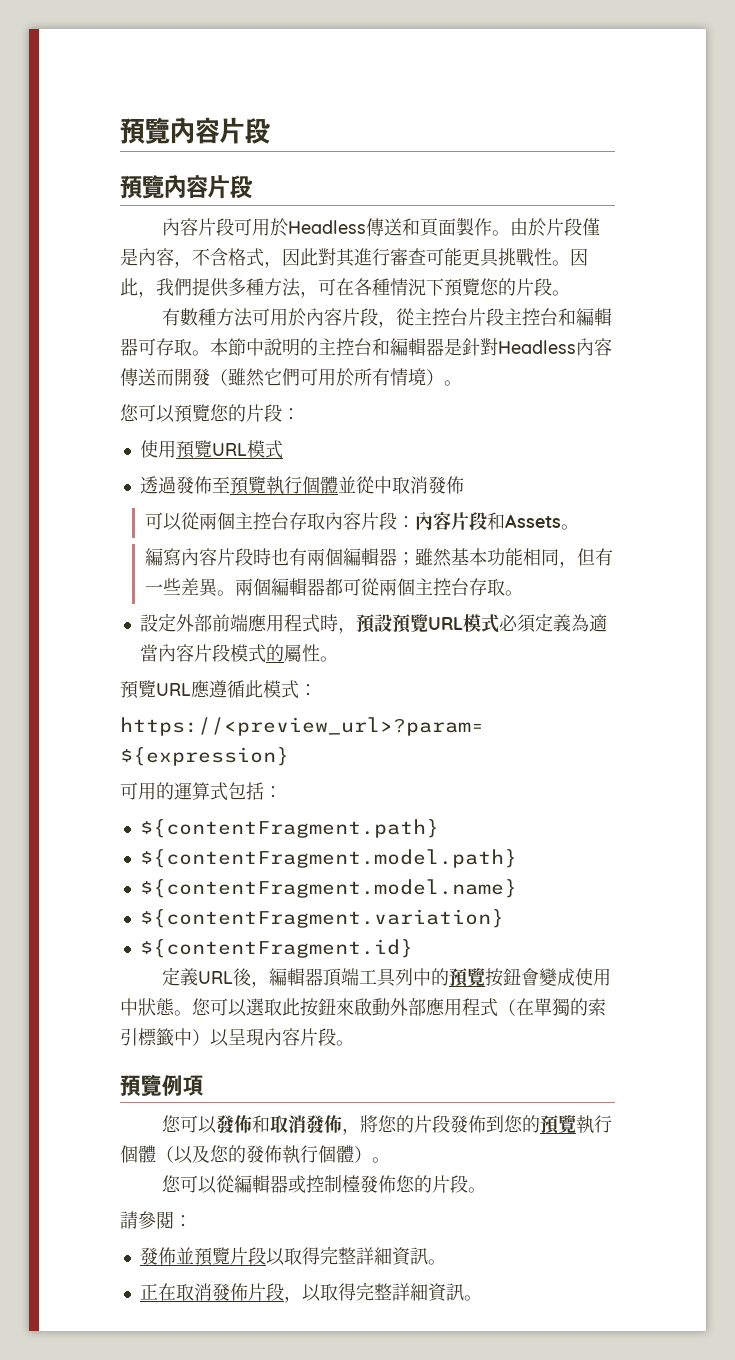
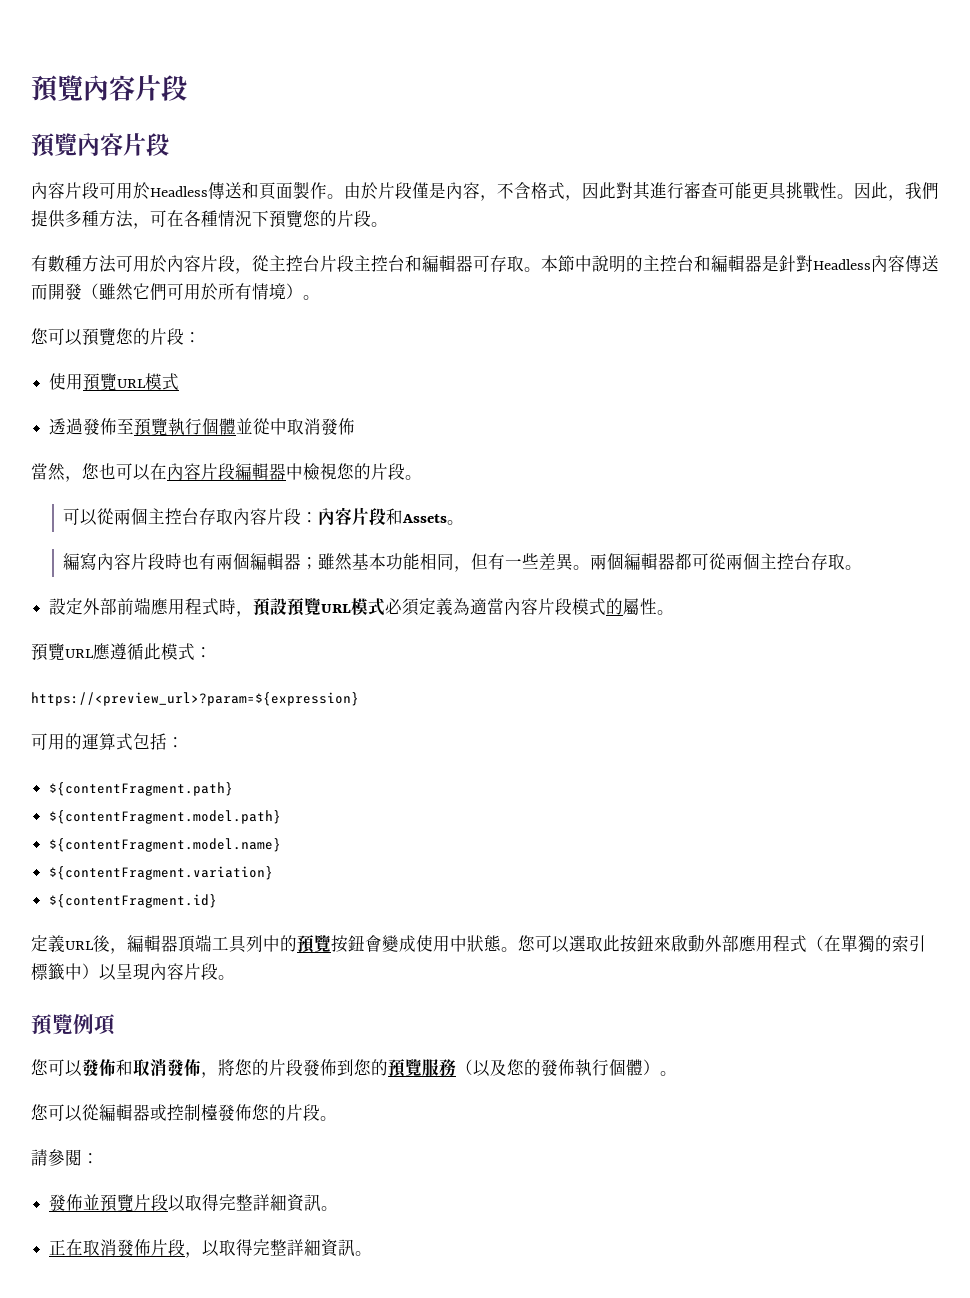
(464, 485) none -> [31,463,422,482] // 當然，您也可以在內容片段編輯器中檢視您的片段。
[576,1115,613,1133] [120,1145,156,1163] 執行個體 -> [422,1059,456,1076] 服務

